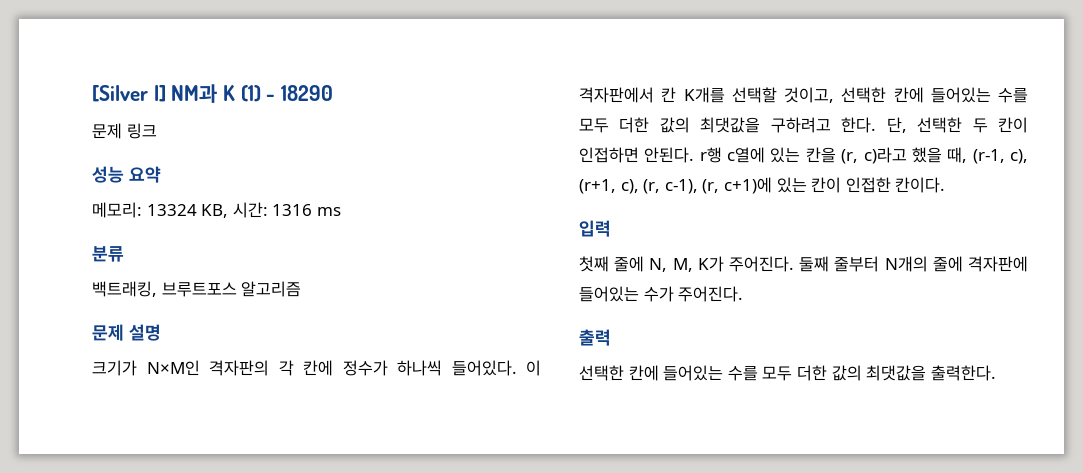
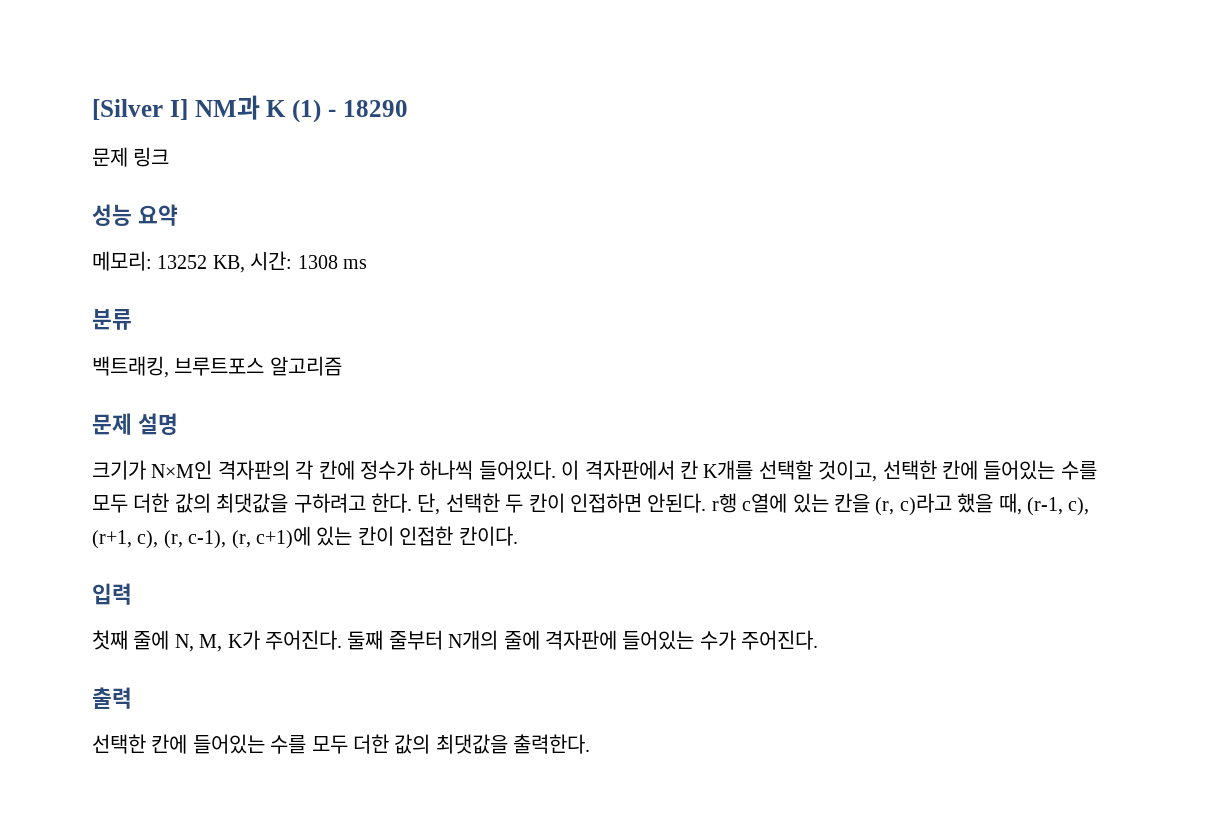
[146,204,197,216] 13324 -> [157,255,208,269] 13252
[272,204,313,216] 1316 -> [297,255,338,269] 1308

